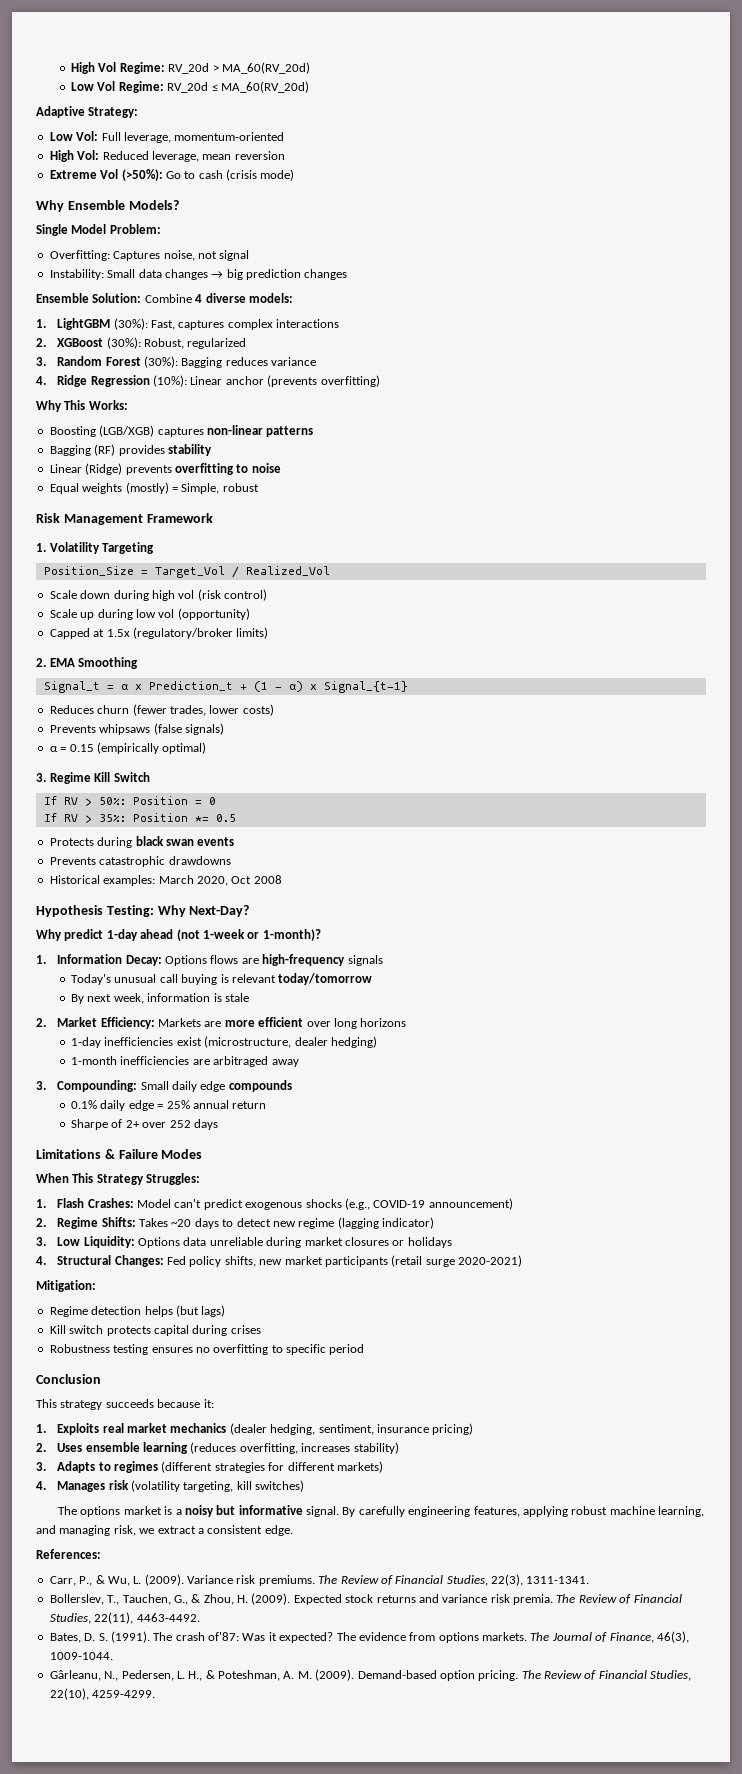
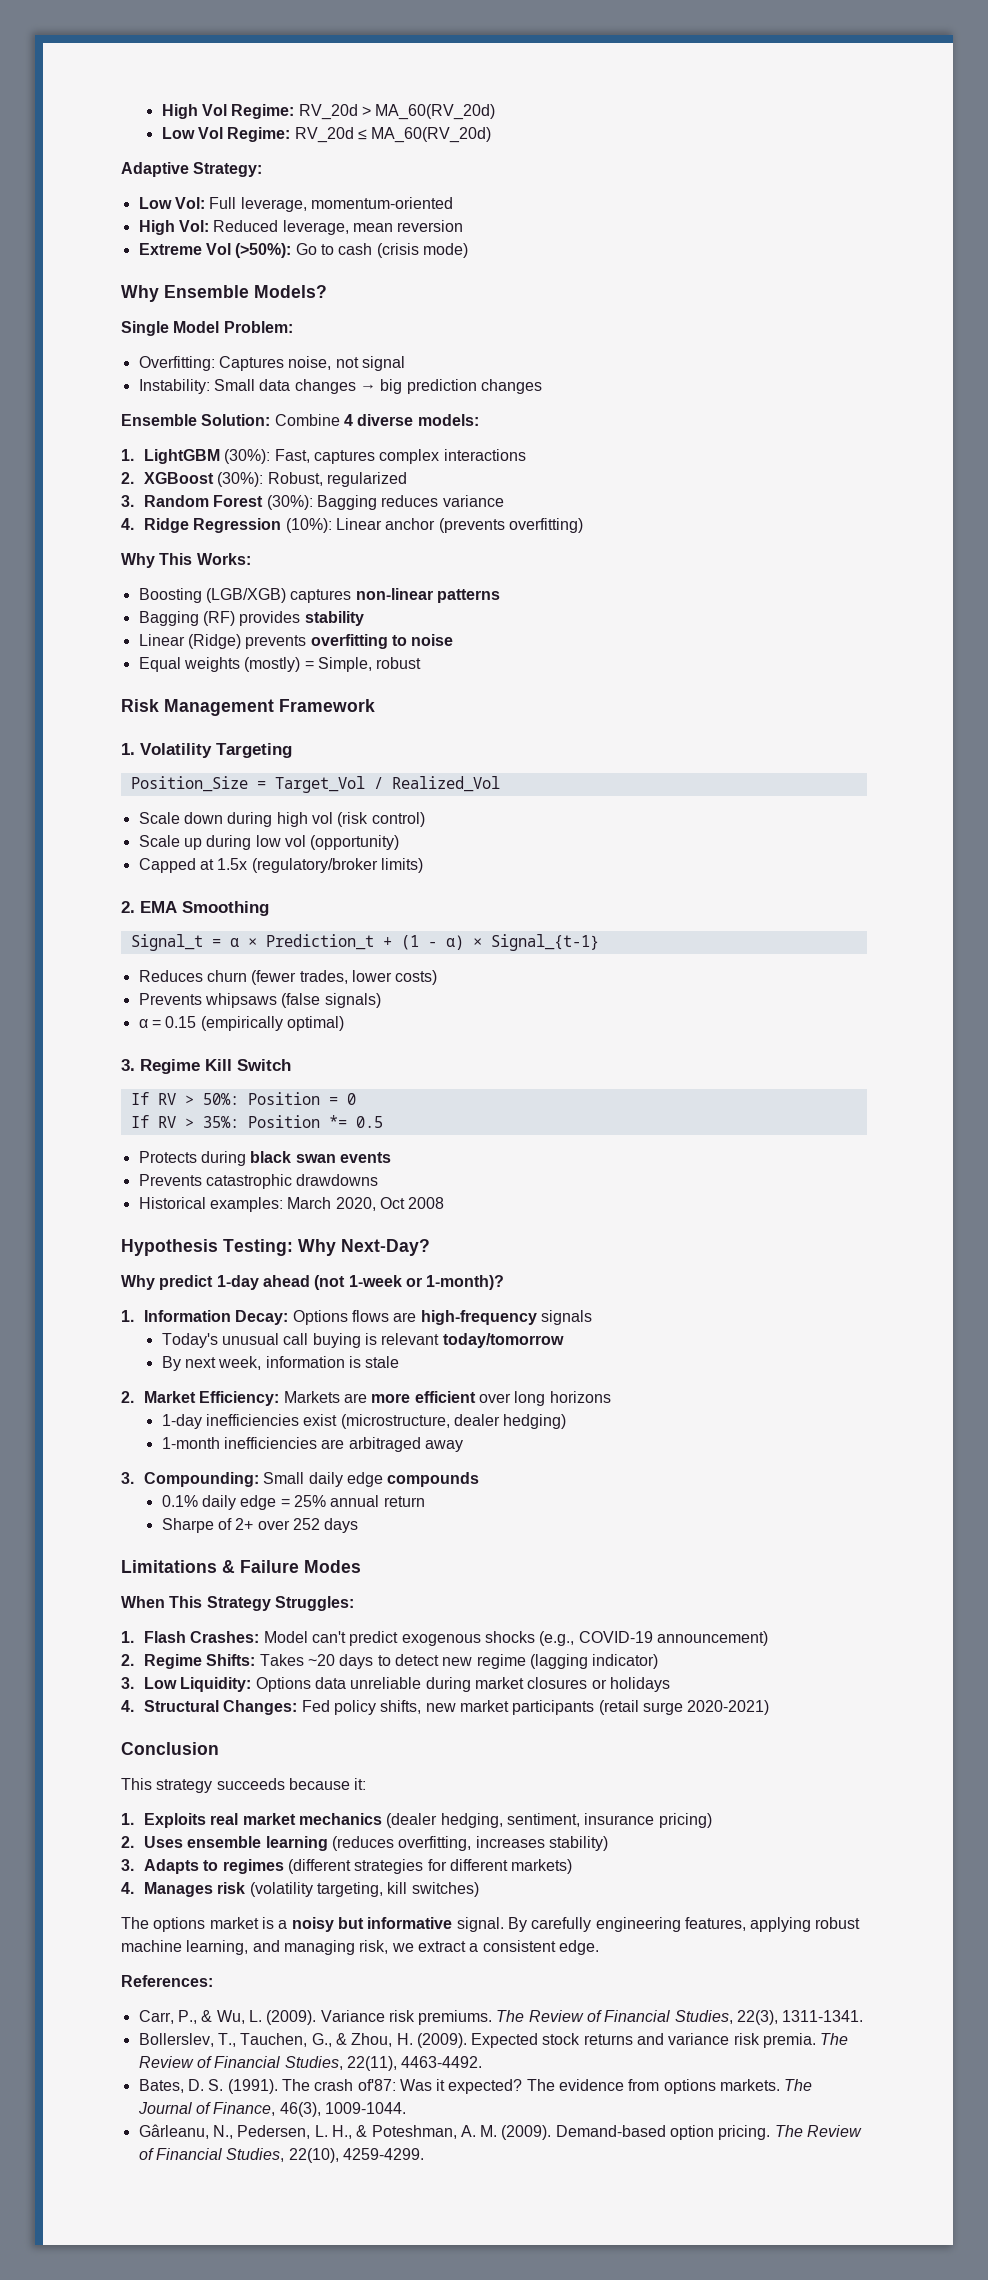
[36,1280,96,1292] [49,1305,226,1317] [49,1325,261,1336] [49,1344,365,1355] // Mitigation: // Regime detection helps (but lags) // Kill switch protects capital during crises // Robustness testing ensures no overfitting to specific period -> (770, 1707) none

